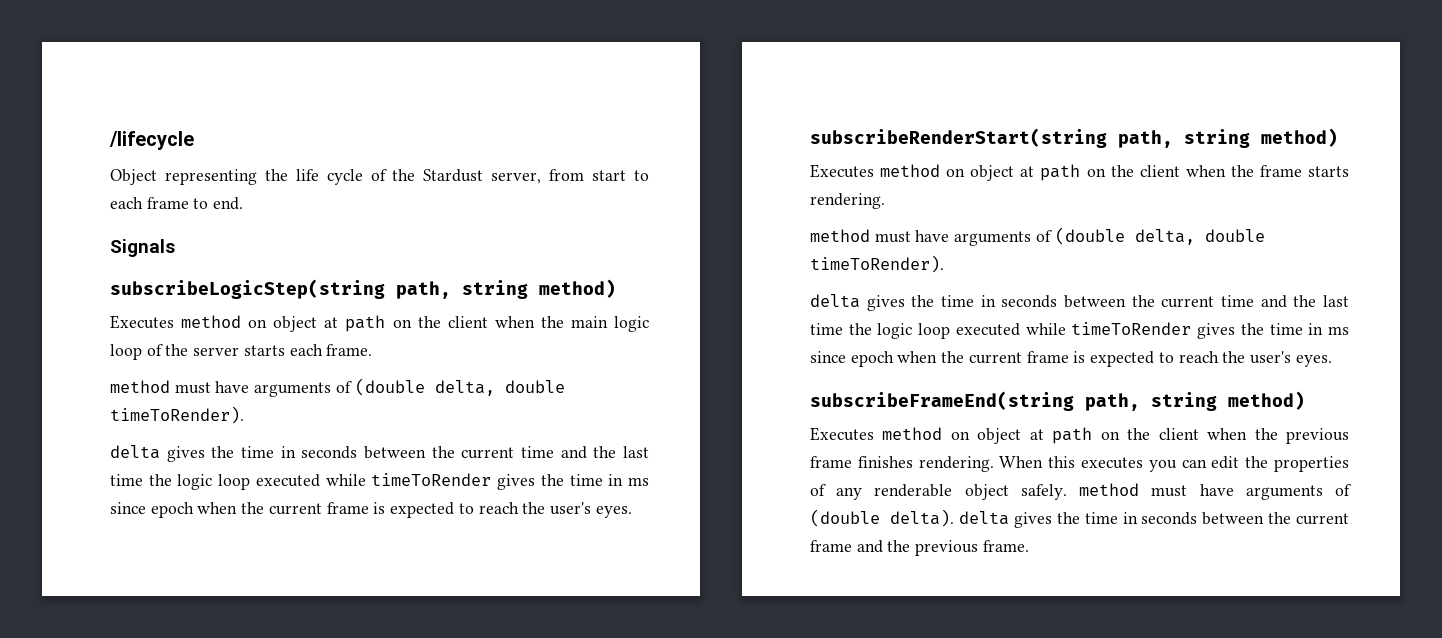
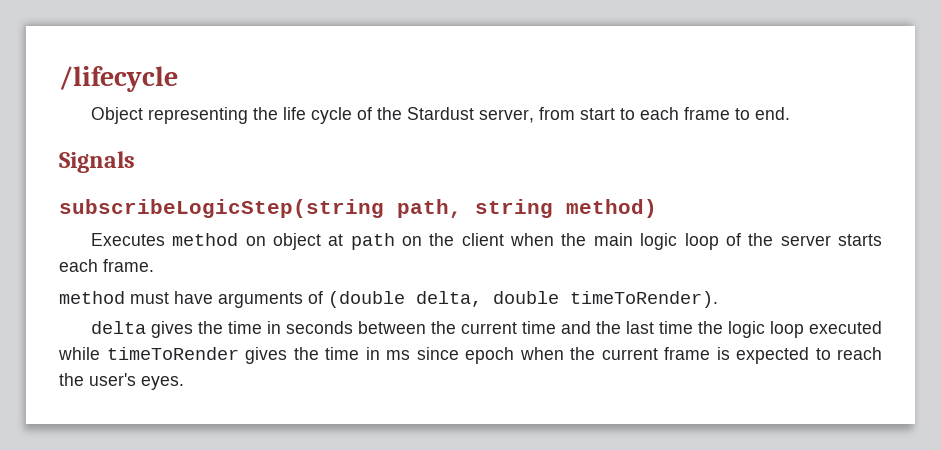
[810,128,1338,148] [810,164,1349,181] [810,193,885,209] [810,227,1265,246] [810,255,944,273] [810,294,1349,311] [810,322,1349,339] [810,351,1332,367] [810,391,1305,411] [810,427,1349,444] [810,456,1349,472] [810,483,1351,500] [810,509,1349,528] [810,540,1029,556] // subscribeRenderStart(string path, string method) // Executes method on object at path on the client when the frame starts rendering. // method must have arguments of (double delta, double timeToRender). // delta gives the time in seconds between the current time and the last time the logic loop executed while timeToRender gives the time in ms since epoch when the current frame is expected to reach the user's eyes. // subscribeFrameEnd(string path, string method) // Executes method on object at path on the client when the previous frame finishes rendering. When this executes you can edit the properties of any renderable object safely. method must have arguments of (double delta). delta gives the time in seconds between the current frame and the previous frame. -> (184, 383) none

